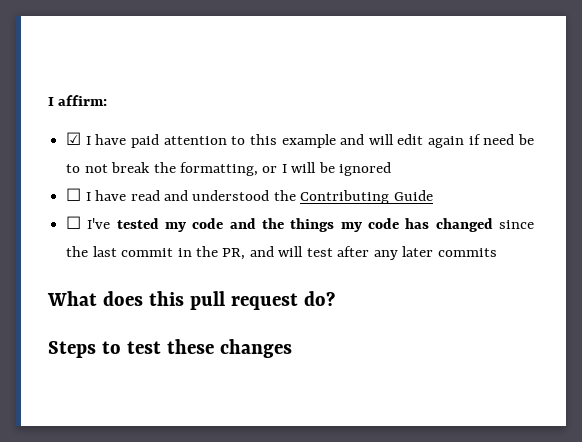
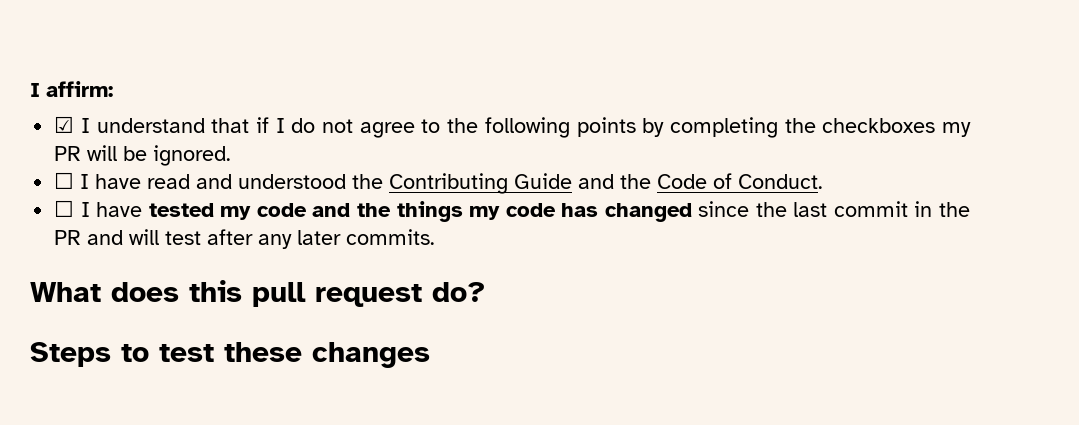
[95,134,535,148] [66,162,287,176] have paid attention to this example and will edit again if need be to not break the formatting, or I -> [96,117,972,138] [54,146,82,161] understand that if I do not agree to the following points by completing the checkboxes my PR
[339,162,392,176] ignored -> [153,145,232,166] ignored.
[66,216,111,229] // ☐ I've -> [578,173,824,189] [54,200,143,217] and the Code of Conduct. // ☐ I have
[222,248,246,260] PR, -> [54,230,82,245] PR
[437,248,497,257] commits -> [346,229,436,245] commits.

